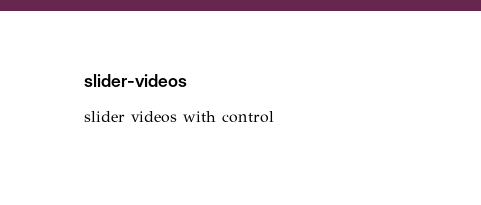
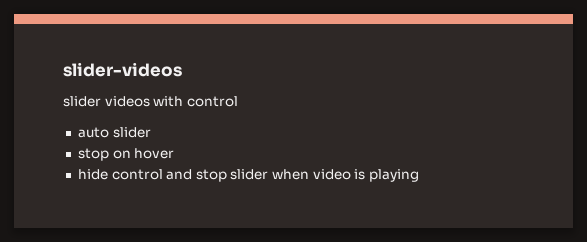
(274, 117) none -> [77,127,151,138] [77,148,175,161] [77,169,420,182] // auto slider // stop on hover // hide control and stop slider when video is playing

